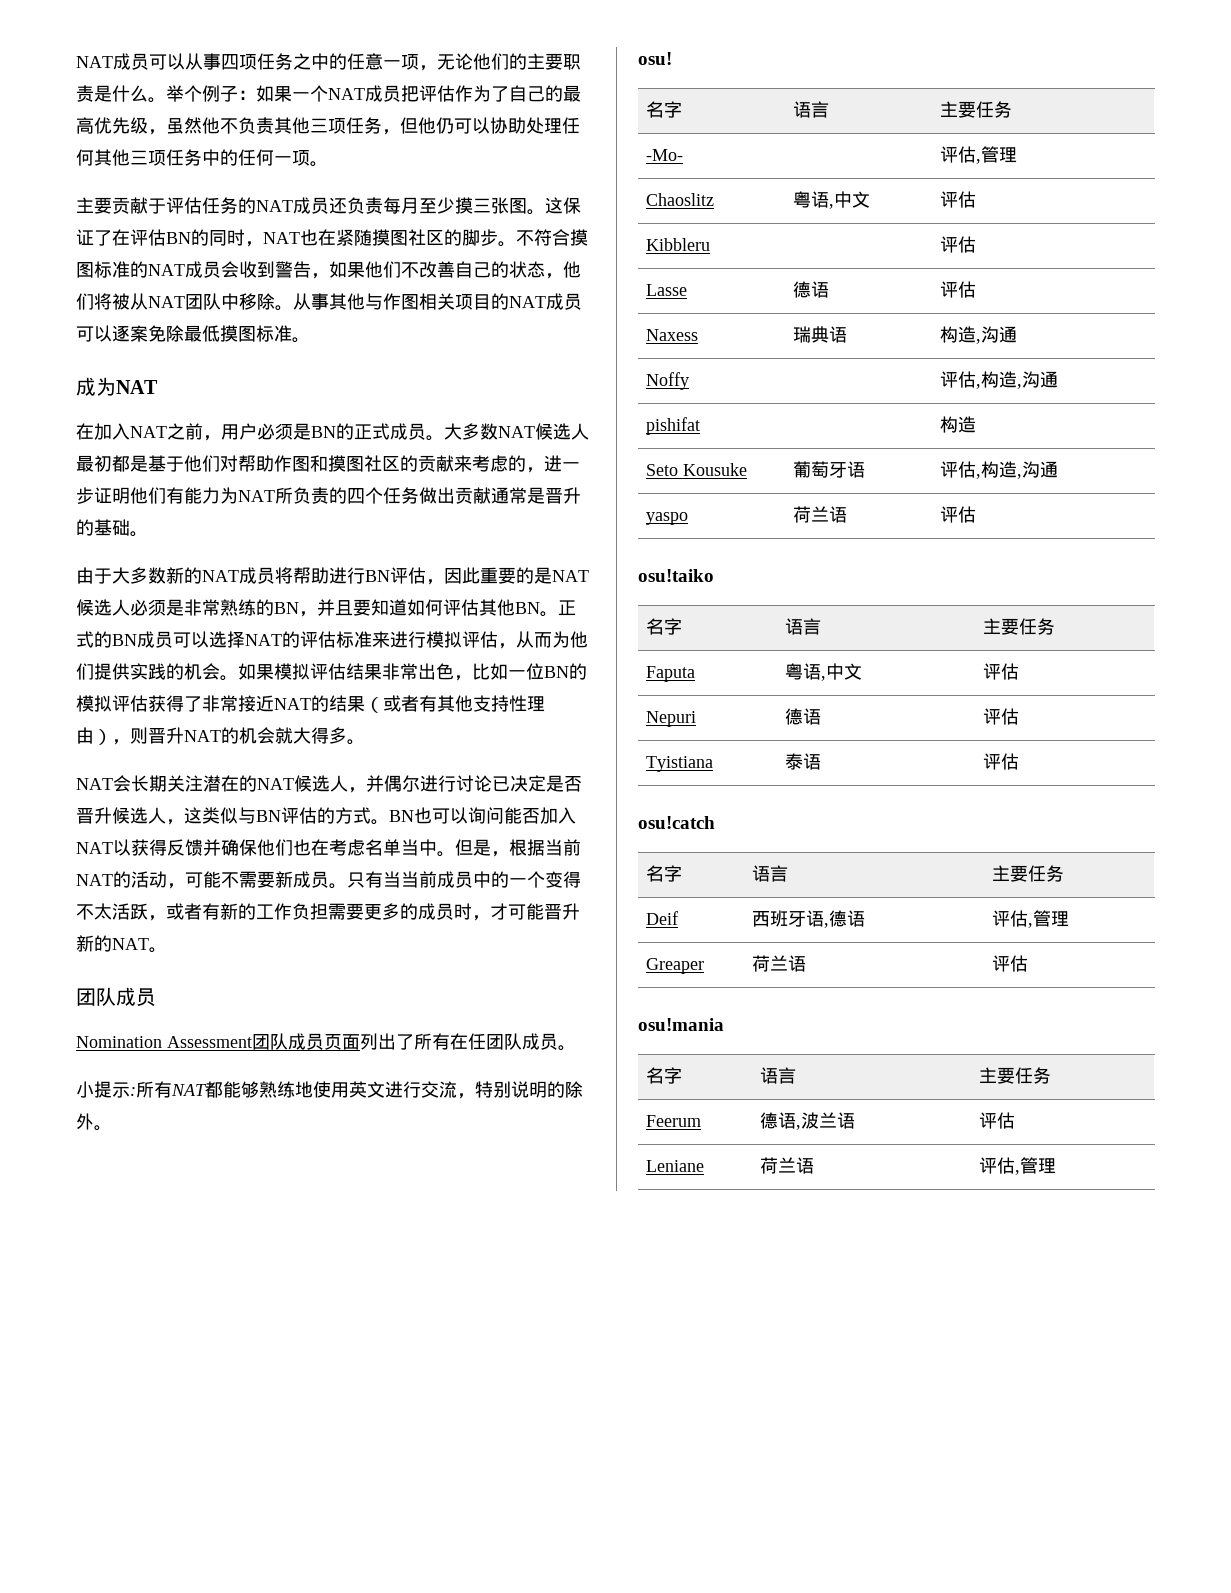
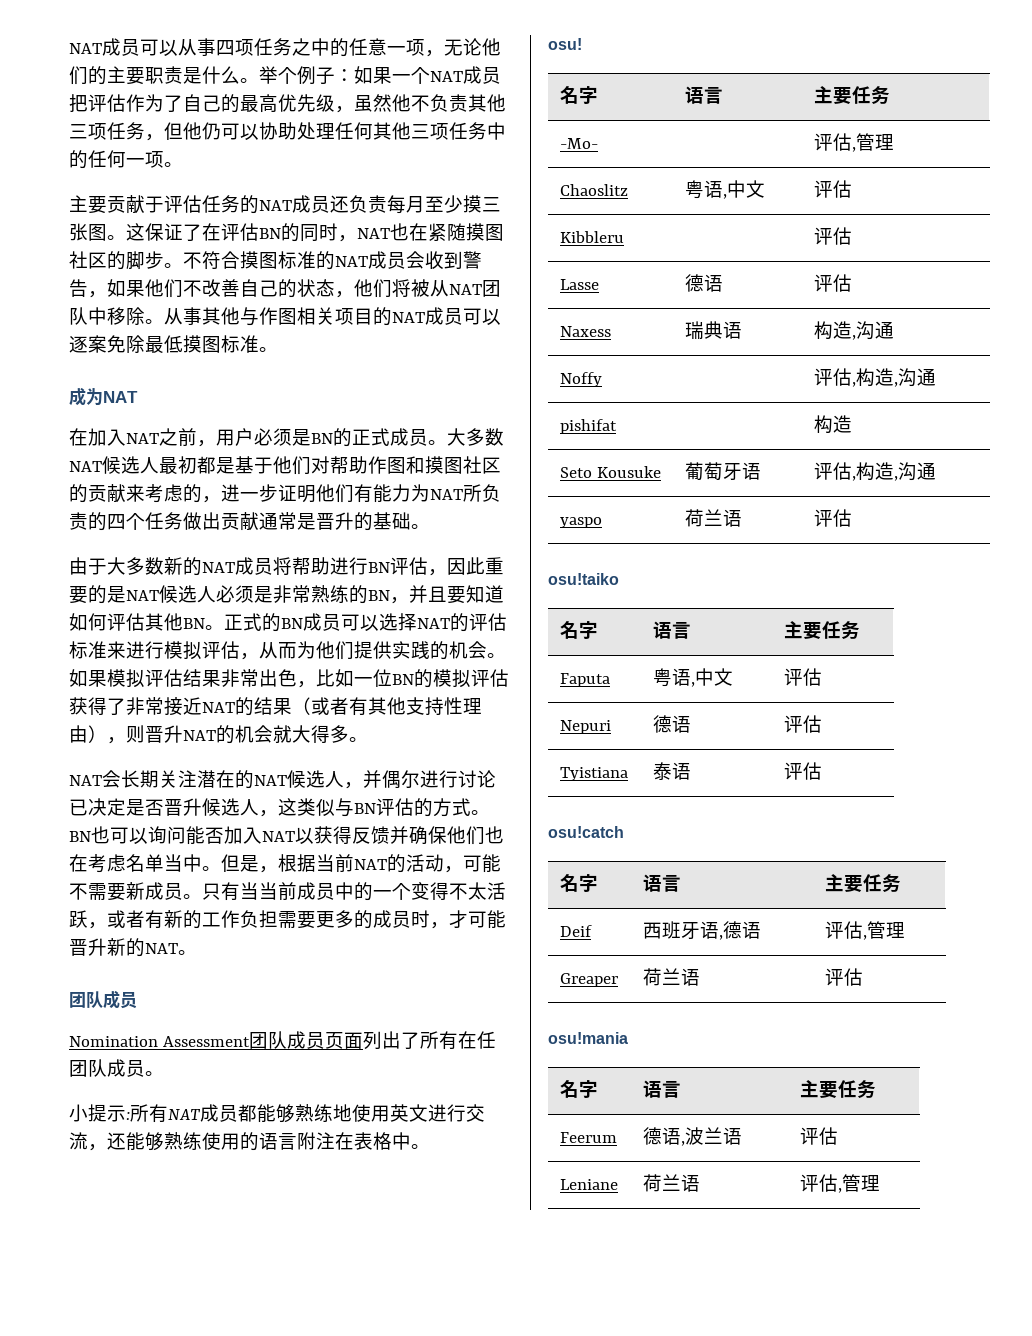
(207, 1090) none -> [200,1104,238,1122] 成员
[475,1081,583,1098] [76,1113,94,1130] 特别说明的除外 -> [107,1132,411,1151] 还能够熟练使用的语言附注在表格中

